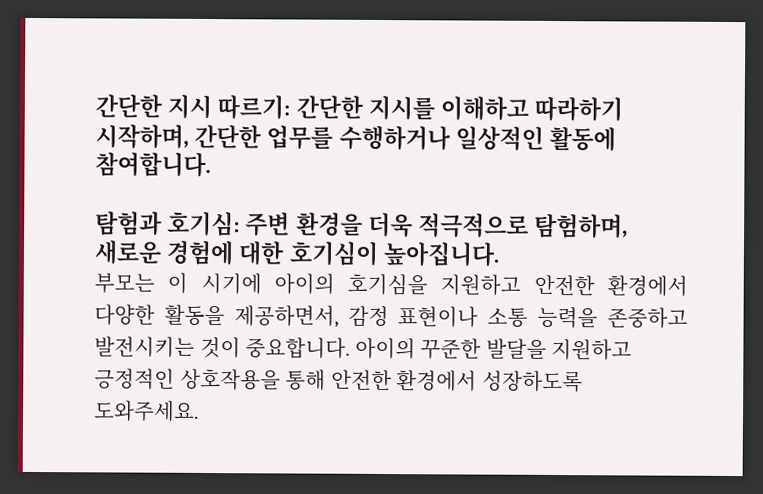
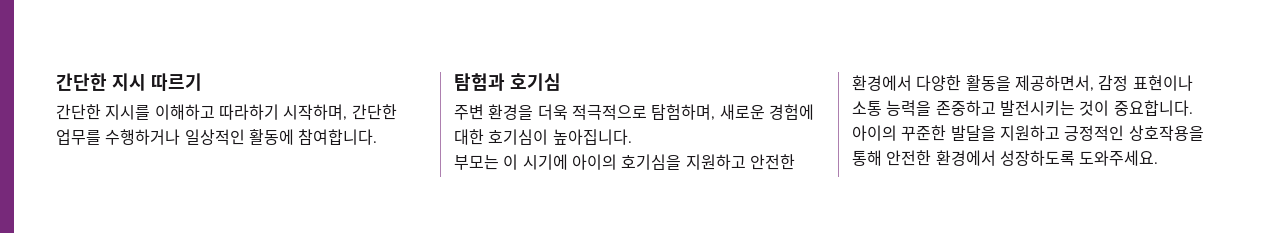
[217,95,291,120] 따르기: -> [151,73,202,91] 따르기 //
[167,211,241,237] 호기심: -> [510,73,561,91] 호기심 //

